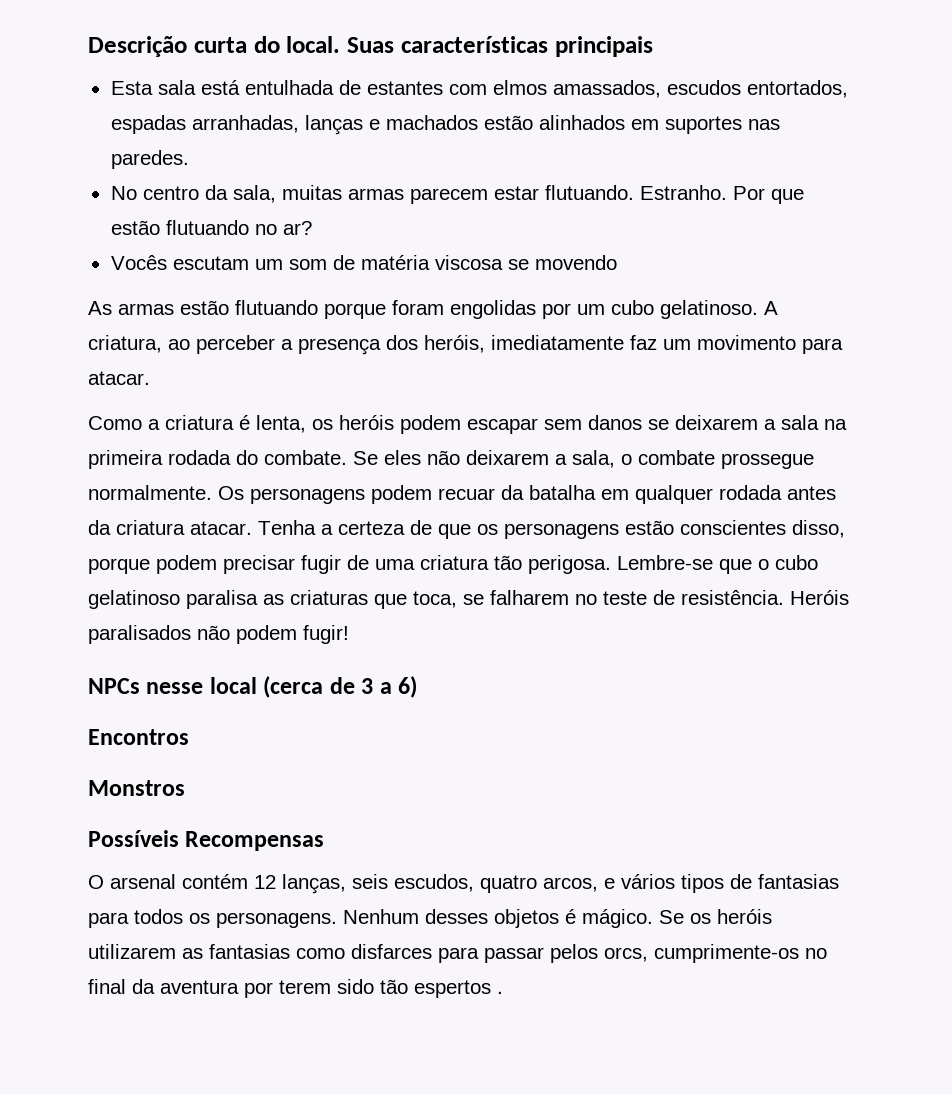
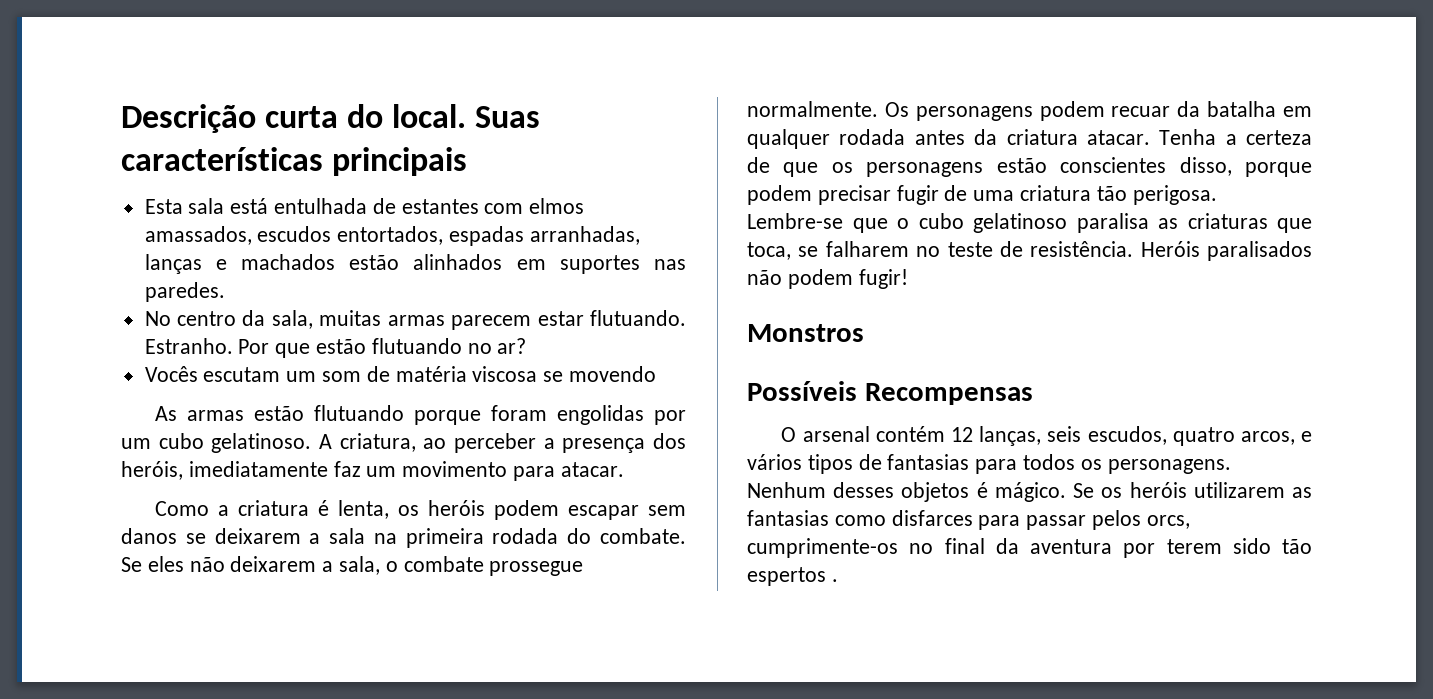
[88,676,418,698] [88,729,189,745] // NPCs nesse local (cerca de 3 a 6) // Encontros -> (908, 279) none

